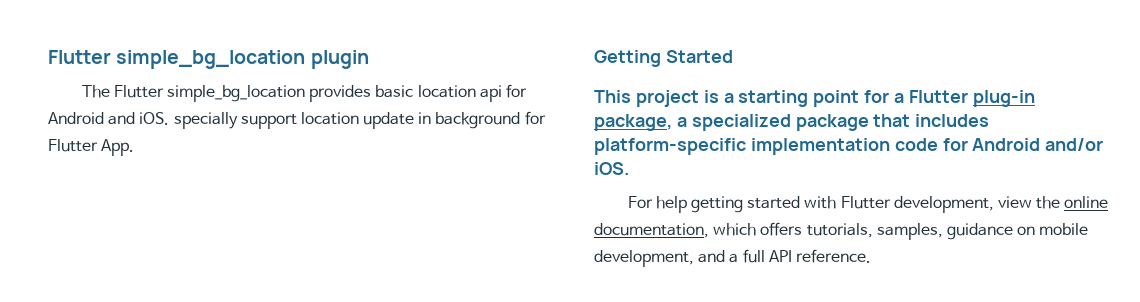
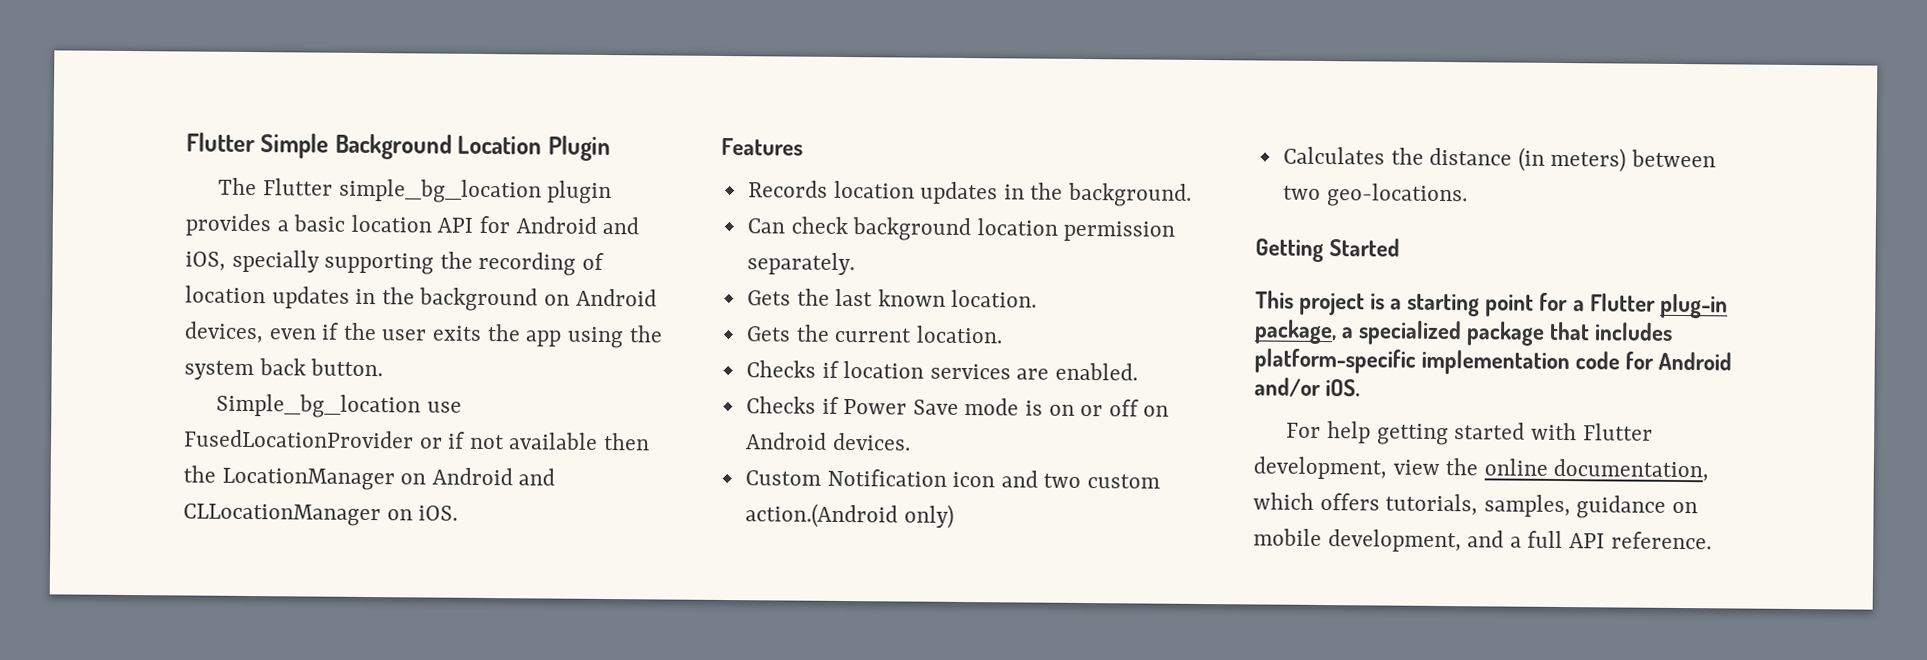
[48,50,369,69] Flutter simple_bg_location plugin -> [186,132,611,162] Flutter Simple Background Location Plugin
[309,85,372,102] provides -> [547,180,613,205] [185,213,289,237] plugin provides a
[479,85,502,102] api -> [437,217,474,233] API
[139,111,546,129] [48,139,135,156] iOS. specially support location update in background for Flutter App. -> [185,249,605,276] [185,285,657,312] [184,321,663,349] [184,358,384,381] [216,393,463,419] [183,429,651,451] [183,465,556,491] [183,503,459,527] [721,137,803,156] [747,180,1193,207] [746,216,1176,242] [746,252,855,276] [746,288,1038,308] [745,324,1003,344] [745,360,1139,381] [745,396,1170,417] [744,432,911,451] [744,468,1161,489] [744,503,954,529] [1282,146,1717,173] [1282,183,1468,208] iOS, specially supporting the recording of location updates in the background on Android devices, even if the user exits the app using the system back button. // Simple_bg_location use FusedLocationProvider or if not available then the LocationManager on Android and CLLocationManager on iOS. // Features // Records location updates in the background. // Can check background location permission separately. // Gets the last known location. // Gets the current location. // Checks if location services are enabled. // Checks if Power Save mode is on or off on Android devices. // Custom Notification icon and two custom action.(Android only) // Calculates the distance (in meters) between two geo-locations.

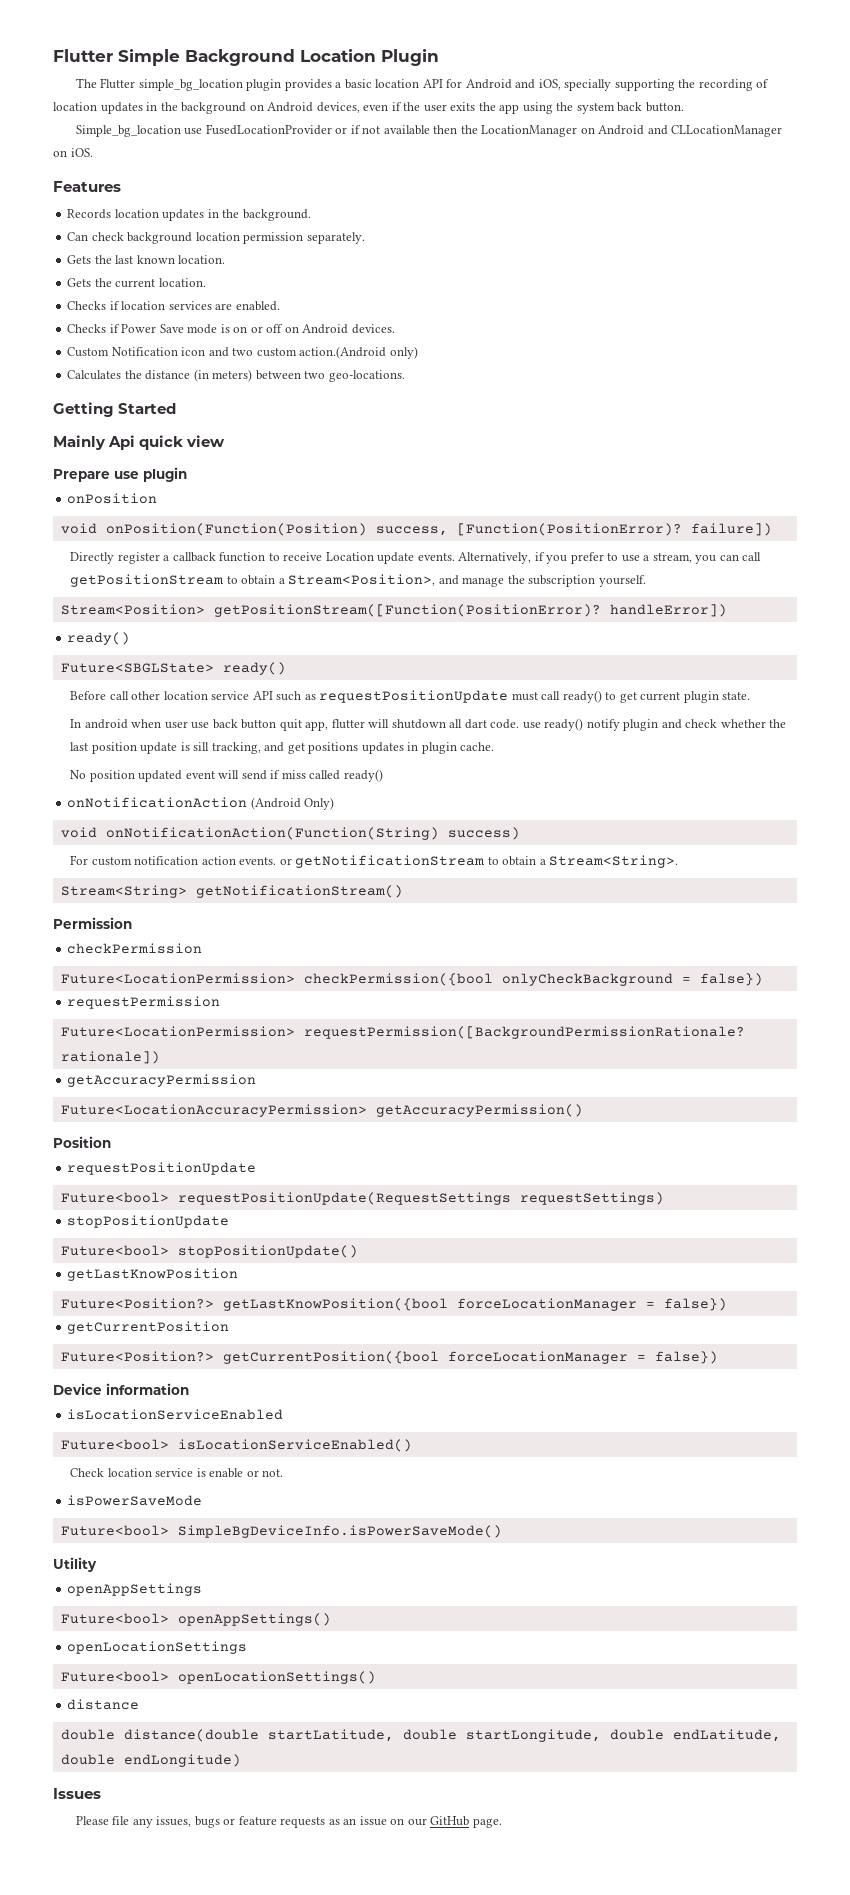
[1255,290,1728,319] [1254,319,1674,346] [1254,348,1733,376] [1254,377,1361,397] [1286,421,1653,446] [1253,456,1710,482] [1253,492,1699,519] [1253,528,1712,553] This project is a starting point for a Flutter plug-in package, a specialized package that includes platform-specific implementation code for Android and/or iOS. // For help getting started with Flutter development, view the online documentation, which offers tutorials, samples, guidance on mobile development, and a full API reference. -> [53,435,226,450] [53,467,187,482] [67,493,158,504] [60,523,772,536] [70,552,762,564] [70,574,646,587] [60,604,727,617] [67,632,131,645] [60,662,286,675] [70,690,751,703] [70,718,787,731] [70,742,495,754] [70,769,383,782] [67,797,335,810] [60,827,520,840] [70,855,679,868] [60,885,403,898] [53,917,132,929] [67,943,203,954] [60,973,763,986] [67,996,221,1009] [60,1026,745,1039] [60,1051,160,1064] [67,1074,257,1087] [60,1104,583,1117] [53,1136,111,1148] [67,1162,257,1175] [60,1192,664,1205] [67,1215,230,1228] [60,1245,358,1258] [67,1268,239,1281] [60,1298,727,1311] [67,1321,230,1334] [60,1351,718,1364] [53,1383,189,1395] [67,1409,284,1420] [60,1439,412,1452] [70,1468,284,1478] [67,1495,203,1506] [60,1525,502,1538] [53,1557,97,1572] [67,1583,203,1596] [60,1613,331,1626] [67,1641,248,1654] [60,1671,376,1684] [67,1699,140,1710] [60,1729,781,1742] [60,1754,241,1767] [53,1788,101,1799] [75,1816,502,1828] Mainly Api quick view // Prepare use plugin // onPosition // void onPosition(Function(Position) success, [Function(PositionError)? failure]) // Directly register a callback function to receive Location update events. Alternatively, if you prefer to use a stream, you can call getPositionStream to obtain a Stream<Position>, and manage the subscription yourself. // Stream<Position> getPositionStream([Function(PositionError)? handleError]) // ready() // Future<SBGLState> ready() // Before call other location service API such as requestPositionUpdate must call ready() to get current plugin state. // In android when user use back button quit app, flutter will shutdown all dart code. use ready() notify plugin and check whether the last position update is sill tracking, and get positions updates in plugin cache. // No position updated event will send if miss called ready() // onNotificationAction (Android Only) // void onNotificationAction(Function(String) success) // For custom notification action events. or getNotificationStream to obtain a Stream<String>. // Stream<String> getNotificationStream() // Permission // checkPermission // Future<LocationPermission> checkPermission({bool onlyCheckBackground = false}) // requestPermission // Future<LocationPermission> requestPermission([BackgroundPermissionRationale? rationale]) // getAccuracyPermission // Future<LocationAccuracyPermission> getAccuracyPermission() // Position // requestPositionUpdate // Future<bool> requestPositionUpdate(RequestSettings requestSettings) // stopPositionUpdate // Future<bool> stopPositionUpdate() // getLastKnowPosition // Future<Position?> getLastKnowPosition({bool forceLocationManager = false}) // getCurrentPosition // Future<Position?> getCurrentPosition({bool forceLocationManager = false}) // Device information // isLocationServiceEnabled // Future<bool> isLocationServiceEnabled() // Check location service is enable or not. // isPowerSaveMode // Future<bool> SimpleBgDeviceInfo.isPowerSaveMode() // Utility // openAppSettings // Future<bool> openAppSettings() // openLocationSettings // Future<bool> openLocationSettings() // distance // double distance(double startLatitude, double startLongitude, double endLatitude, double endLongitude) // Issues // Please file any issues, bugs or feature requests as an issue on our GitHub page.

